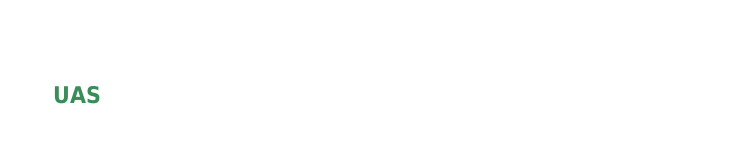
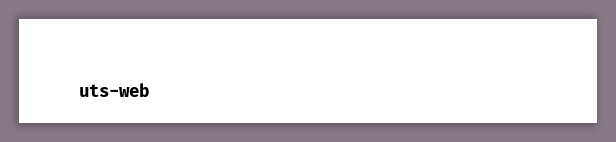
[53,85,101,104] UAS -> [79,83,149,97] uts-web

